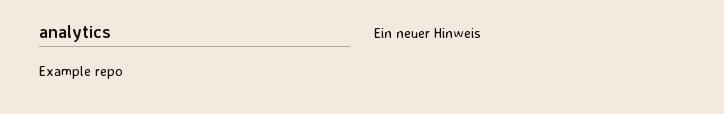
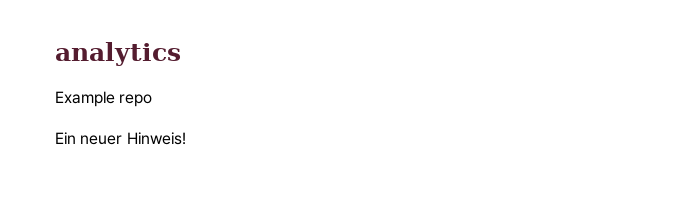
[434,28,481,38] Hinweis -> [126,132,186,145] Hinweis!

